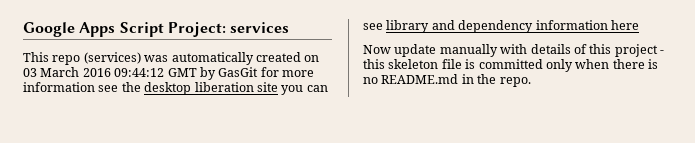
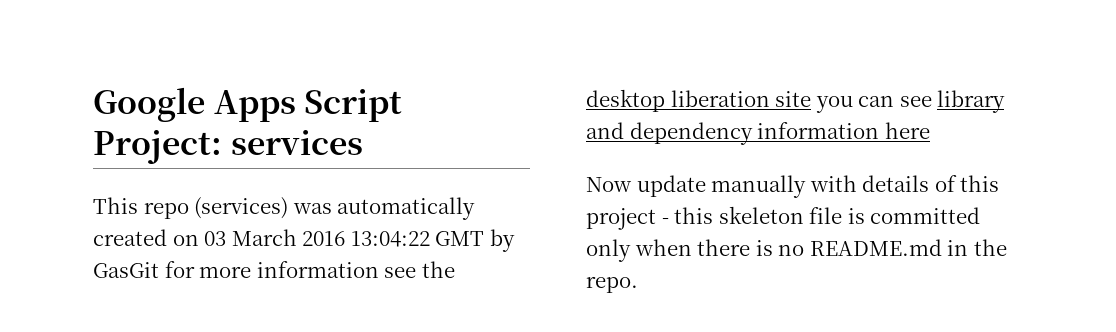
[114,68,165,77] 09:44:12 -> [350,231,430,247] 13:04:22

